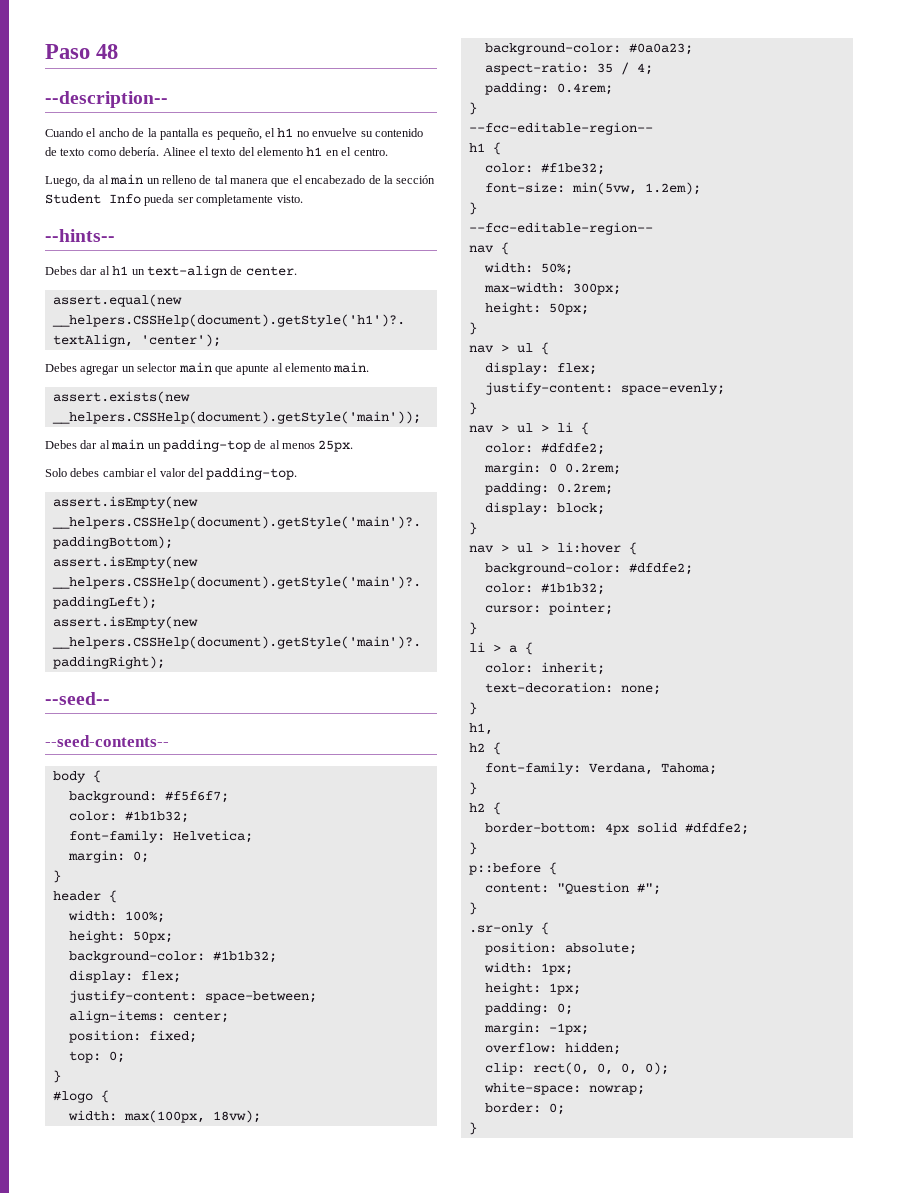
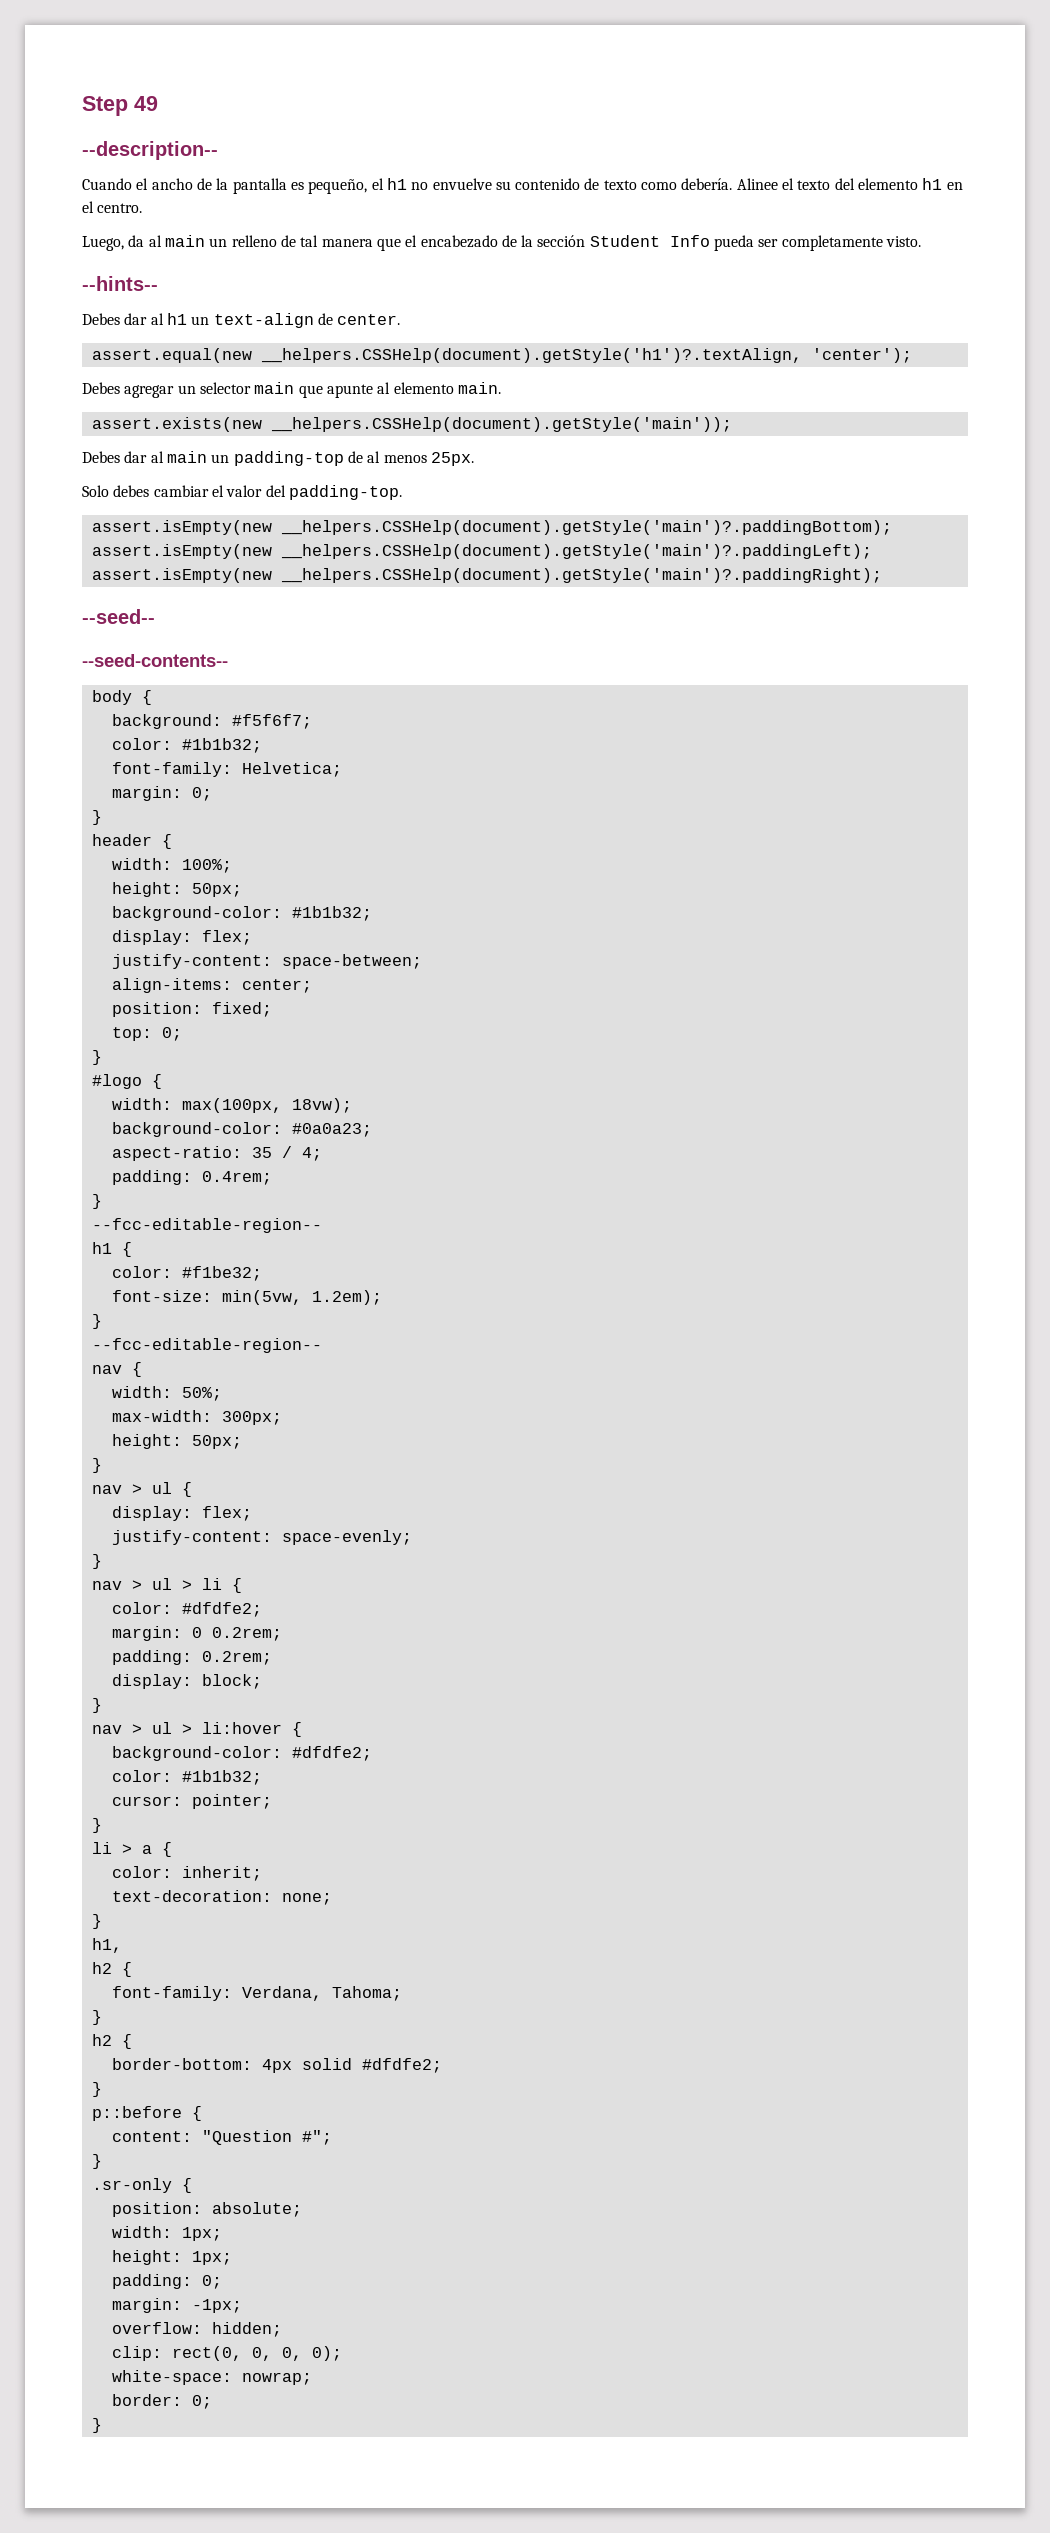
[45,44,119,59] Paso 48 -> [82,96,158,116] Step 49

